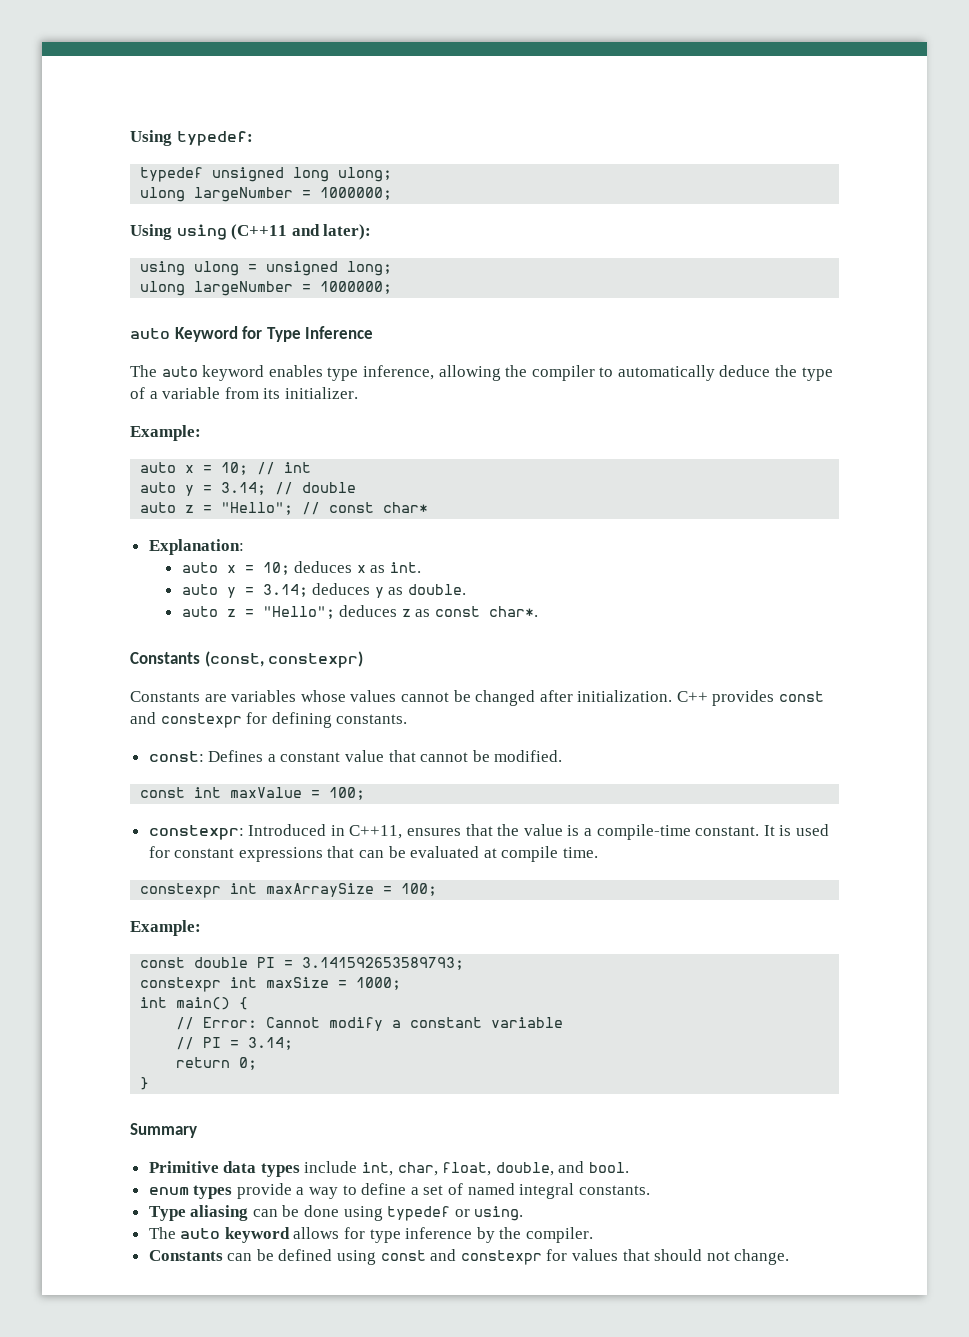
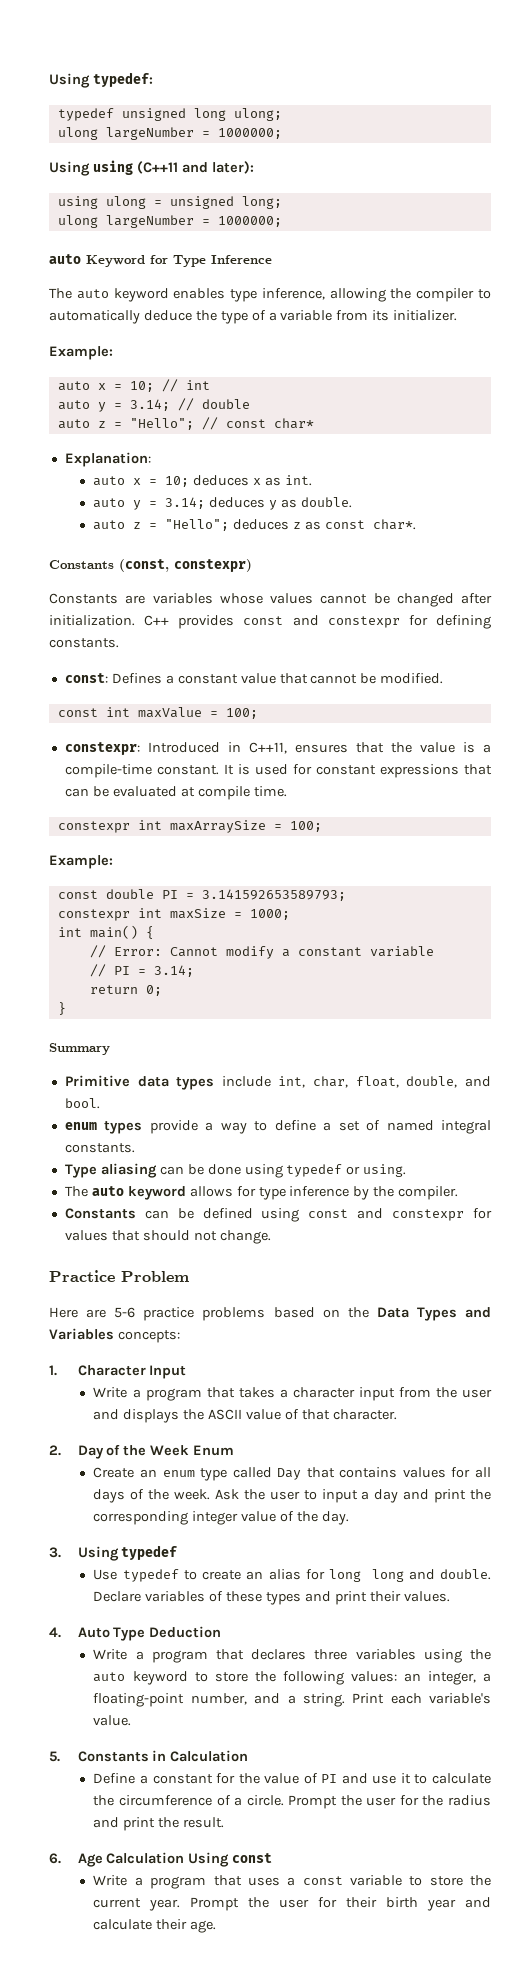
(790, 1257) none -> [49,1270,189,1282] [49,1307,492,1321] [49,1328,180,1343] [49,1365,187,1379] [93,1387,492,1401] [93,1409,397,1423] [49,1444,235,1459] [93,1467,491,1481] [93,1489,492,1503] [93,1511,350,1525] [49,1545,178,1561] [93,1569,491,1582] [93,1591,450,1605] [49,1626,222,1641] [93,1649,491,1663] [93,1671,491,1685] [93,1693,491,1707] [93,1715,132,1726] [49,1750,249,1762] [93,1773,492,1784] [93,1795,491,1809] [93,1817,225,1831] [49,1852,273,1867] [93,1875,491,1889] [93,1897,492,1911] [93,1919,217,1933] // Practice Problem // Here are 5-6 practice problems based on the Data Types and Variables concepts: // 1. Character Input // Write a program that takes a character input from the user and displays the ASCII value of that character. // 2. Day of the Week Enum // Create an enum type called Day that contains values for all days of the week. Ask the user to input a day and print the corresponding integer value of the day. // 3. Using typedef // Use typedef to create an alias for long long and double. Declare variables of these types and print their values. // 4. Auto Type Deduction // Write a program that declares three variables using the auto keyword to store the following values: an integer, a floating-point number, and a string. Print each variable's value. // 5. Constants in Calculation // Define a constant for the value of PI and use it to calculate the circumference of a circle. Prompt the user for the radius and print the result. // 6. Age Calculation Using const // Write a program that uses a const variable to store the current year. Prompt the user for their birth year and calculate their age.

